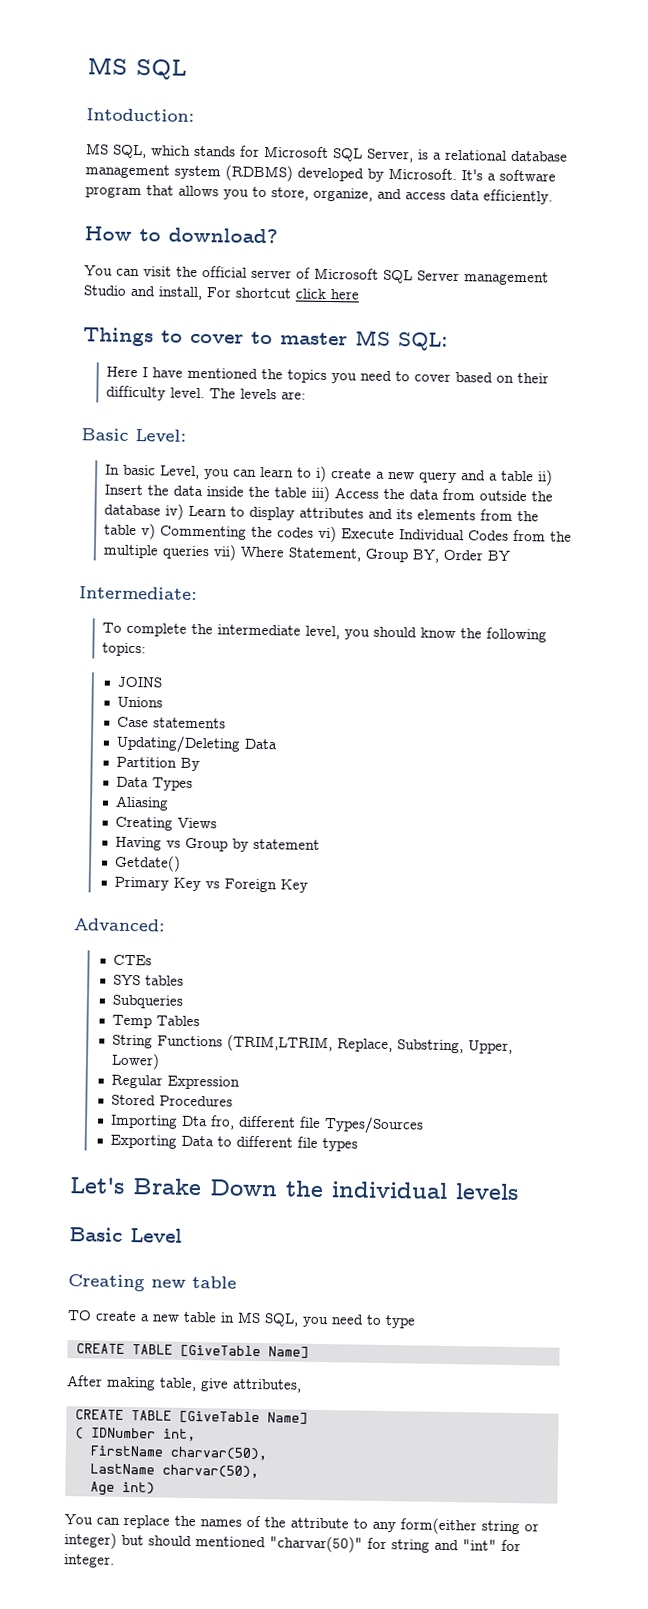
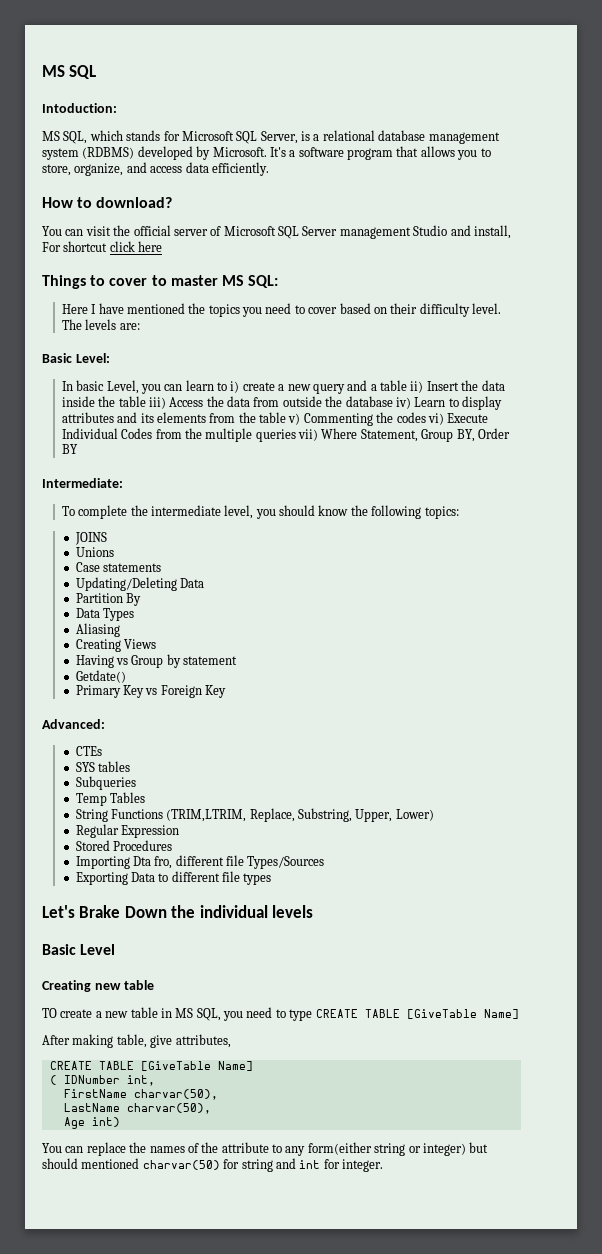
(416, 1322) // -> (313, 1015) none
[269,1535,363,1553] "charvar(50)" -> [142,1160,220,1170] charvar(50)
[462,1539,497,1551] "int" -> [299,1160,321,1169] int

